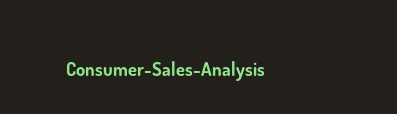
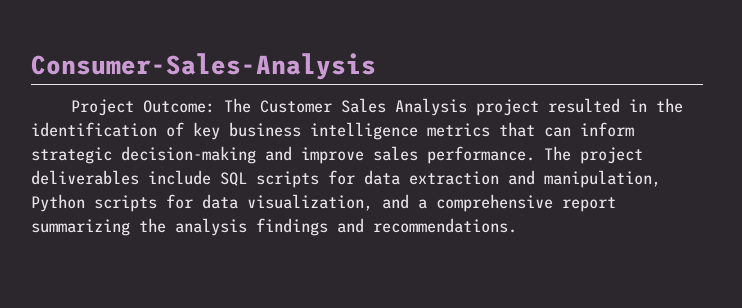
(265, 71) none -> [70,98,683,116] [31,122,634,140] [31,146,643,164] [31,170,661,188] [31,194,616,212] [31,218,517,236] // Project Outcome: The Customer Sales Analysis project resulted in the identification of key business intelligence metrics that can inform strategic decision-making and improve sales performance. The project deliverables include SQL scripts for data extraction and manipulation, Python scripts for data visualization, and a comprehensive report summarizing the analysis findings and recommendations.

